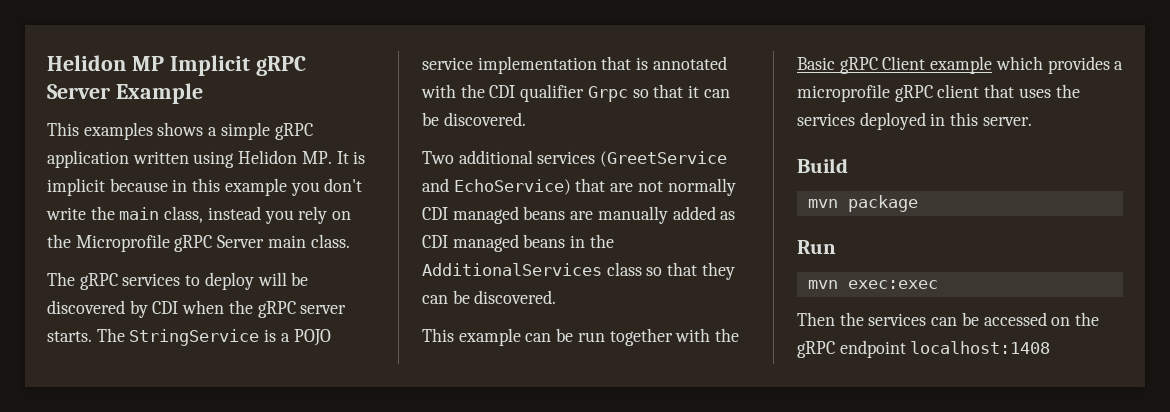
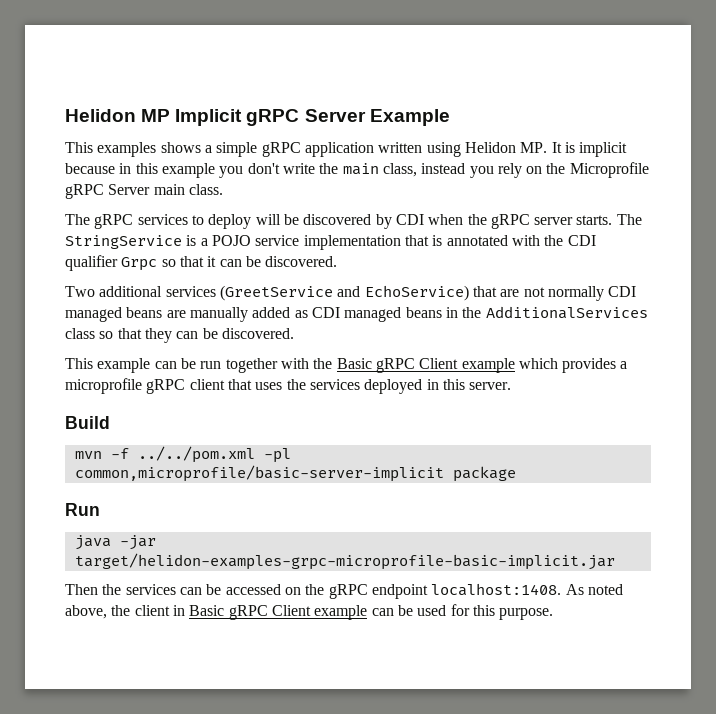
(838, 203) none -> [110,446,291,463] [74,465,444,482] -f ../../pom.xml -pl common,microprofile/basic-server-implicit
[807,280,938,289] mvn exec:exec -> [74,535,156,550] [74,553,615,570] java -jar target/helidon-examples-grpc-microprofile-basic-implicit.jar
[910,341,1051,354] localhost:1408 -> [431,583,623,596] [65,604,554,620] localhost:1408. As noted above, the client in Basic gRPC Client example can be used for this purpose.

